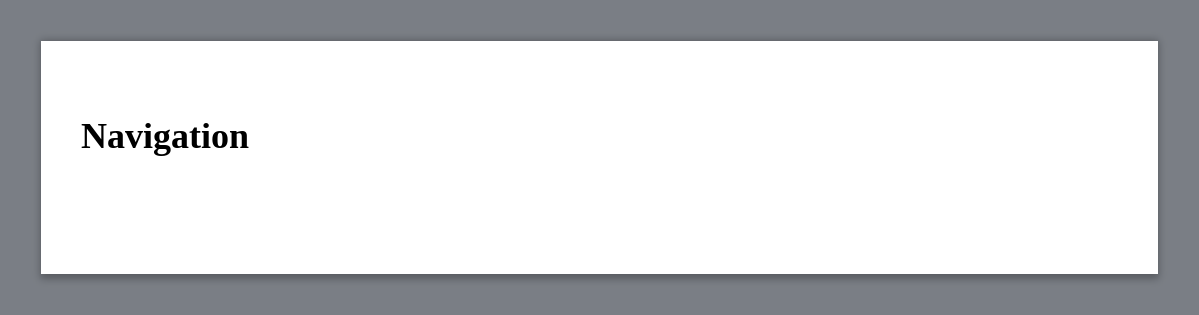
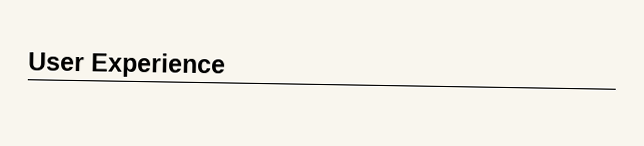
[81,123,249,156] Navigation -> [28,52,226,79] User Experience

